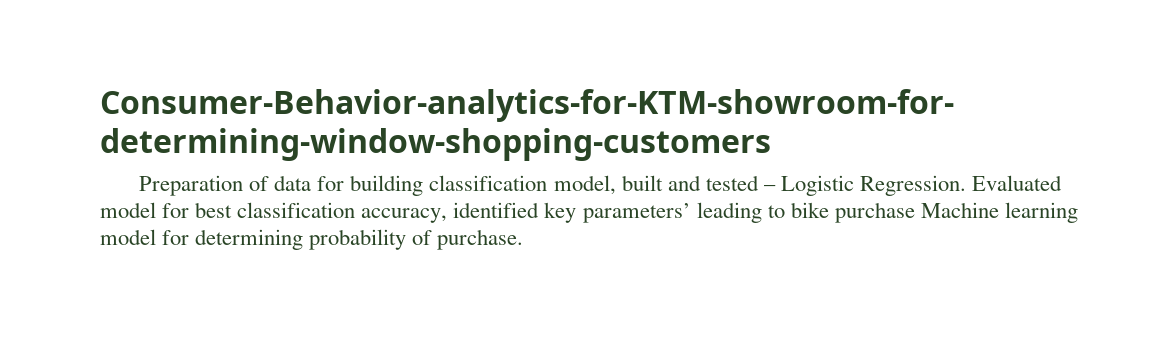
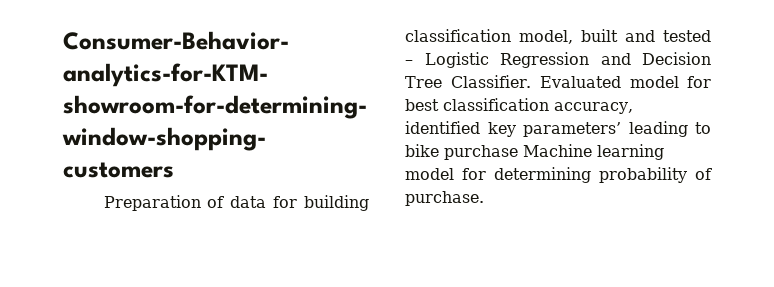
[859,175,966,196] Regression. -> [500,52,711,68] [405,75,532,88] Regression and Decision Tree Classifier.

